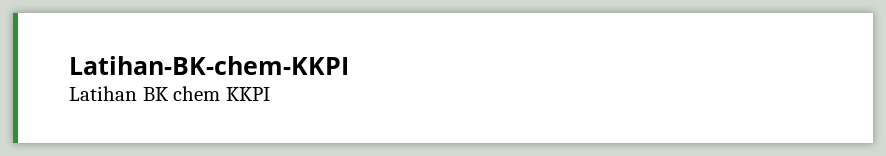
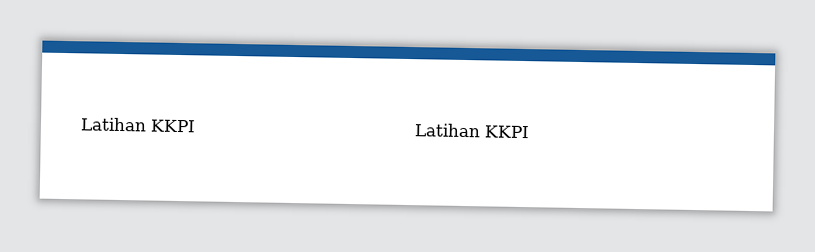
[69,56,349,75] [69,86,221,101] Latihan-BK-chem-KKPI // Latihan BK chem -> [80,117,196,133] [414,123,481,138] Latihan KKPI // Latihan

